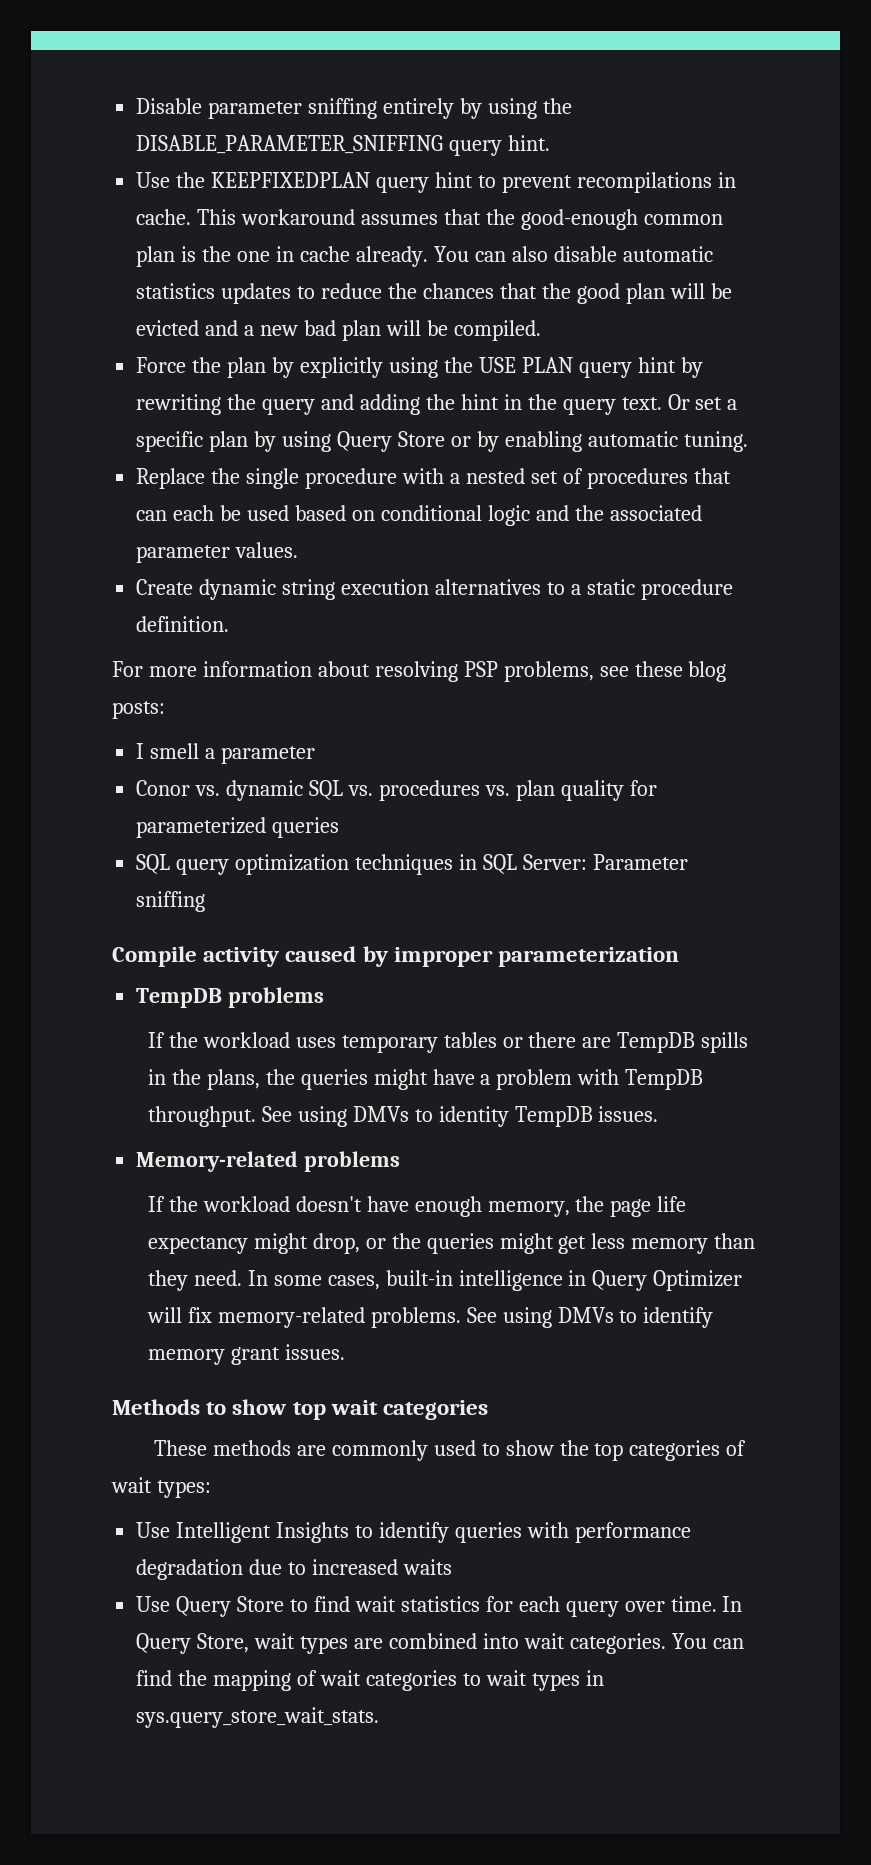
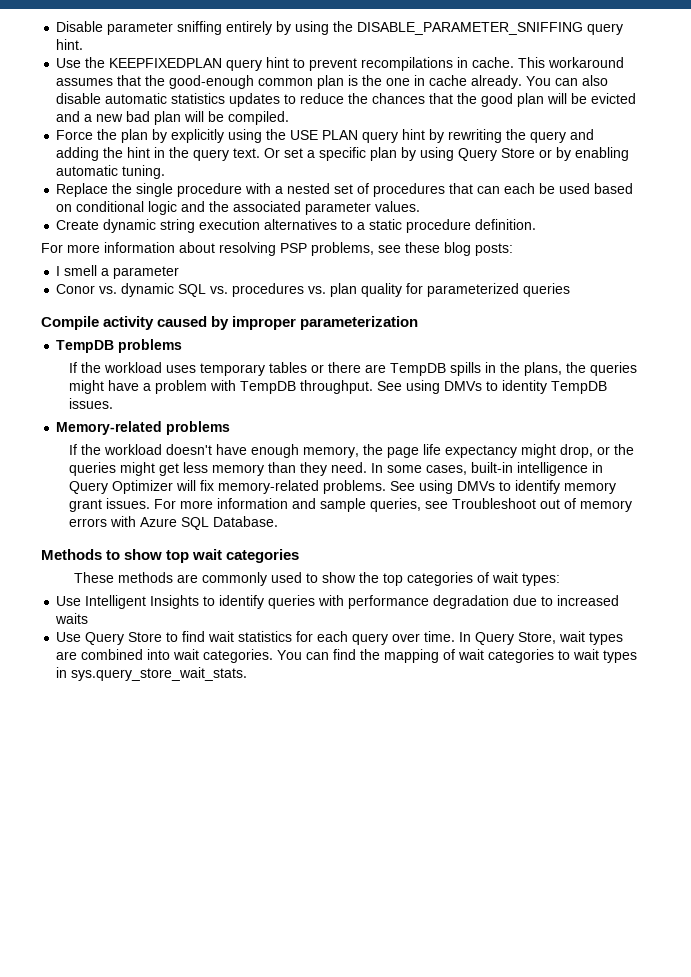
[136,854,688,875] [136,891,206,912] // SQL query optimization techniques in SQL Server: Parameter sniffing -> (571, 290) none
(345, 1352) none -> [153,498,632,512] [68,516,278,530] For more information and sample queries, see Troubleshoot out of memory errors with Azure SQL Database.

